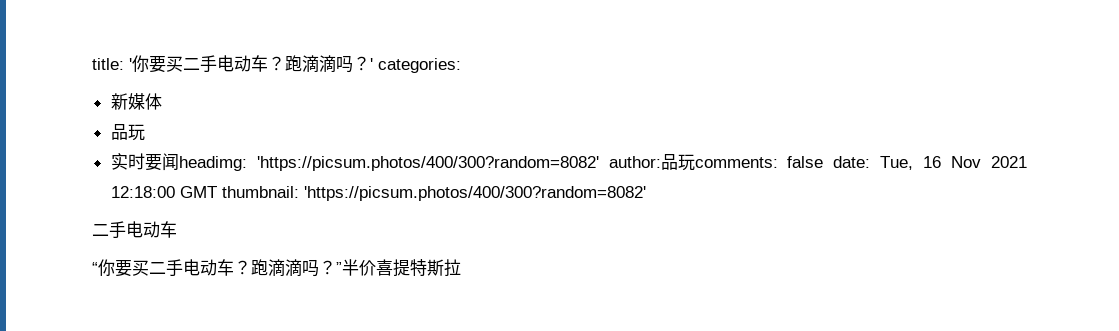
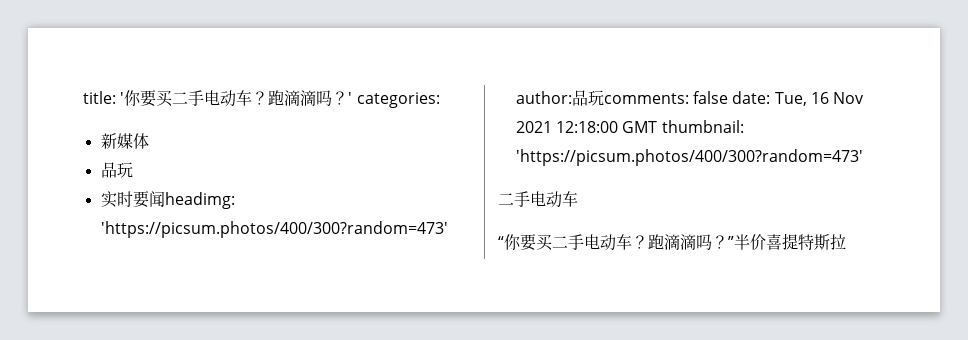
[256,156,599,171] 'https://picsum.photos/400/300?random=8082' -> [100,221,448,238] 'https://picsum.photos/400/300?random=473'
[303,186,646,201] 'https://picsum.photos/400/300?random=8082' -> [515,149,863,166] 'https://picsum.photos/400/300?random=473'

